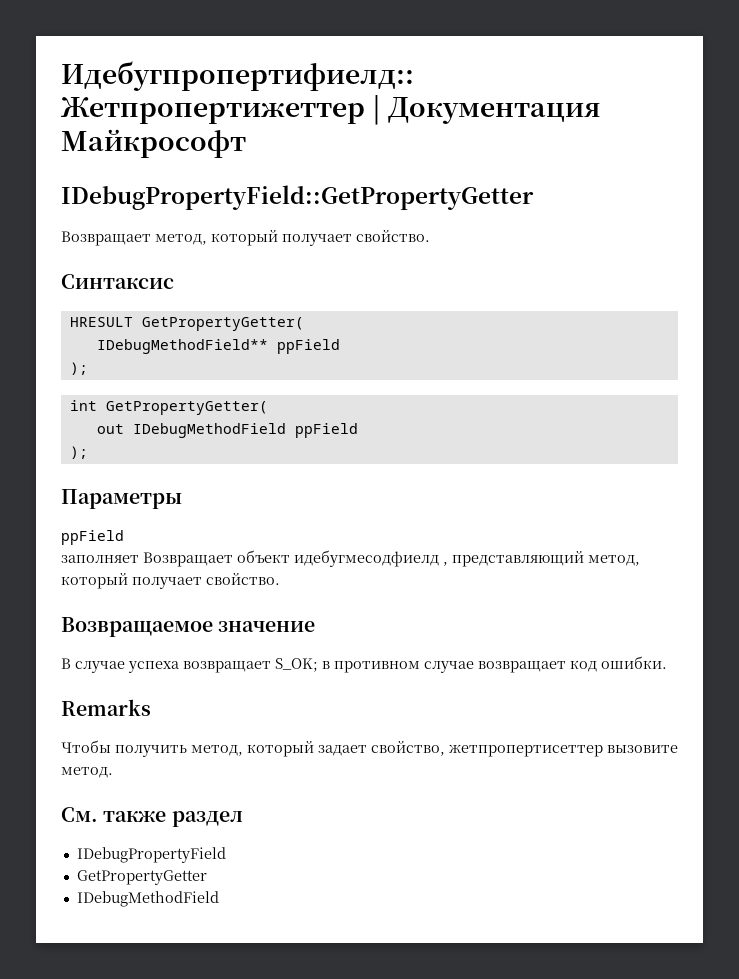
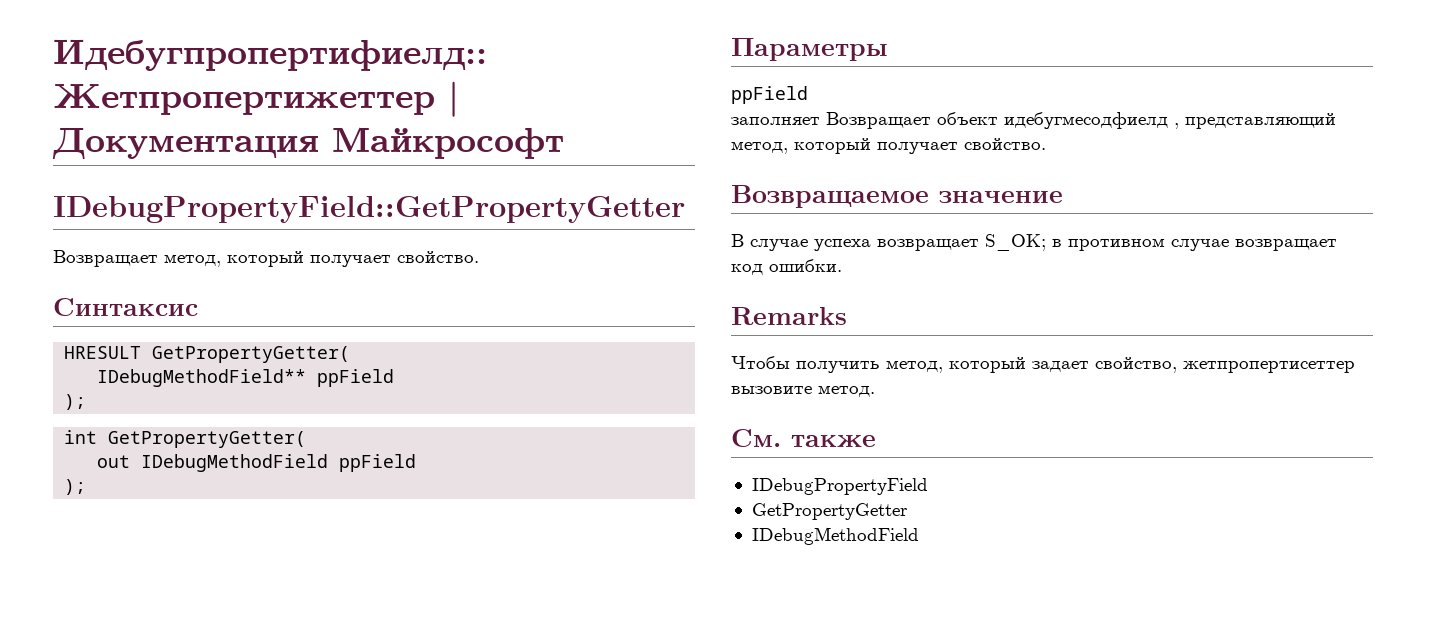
[171,811,243,827] раздел -> (876, 441) none

